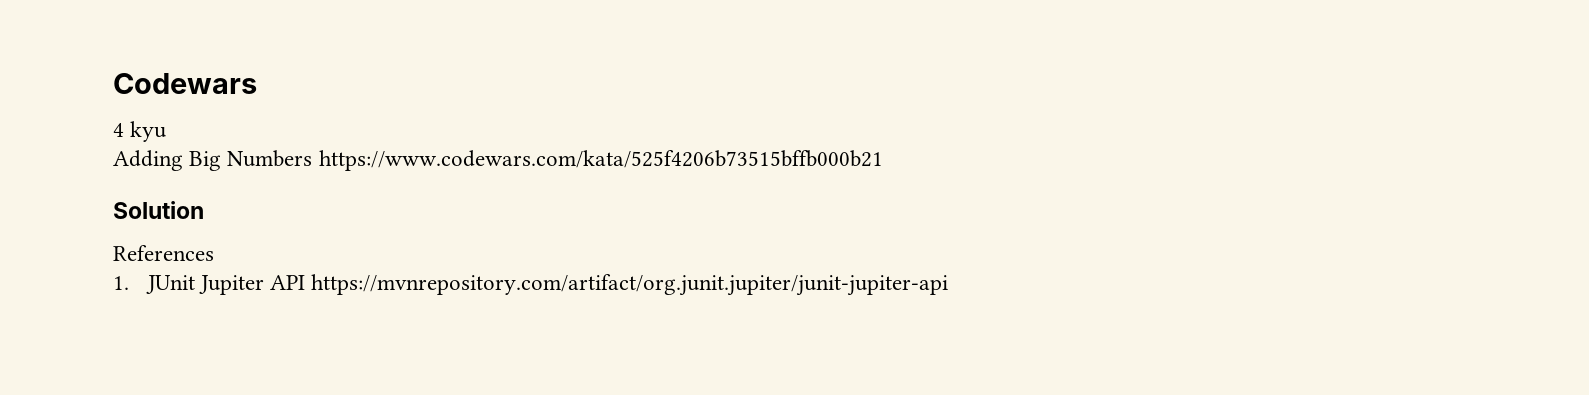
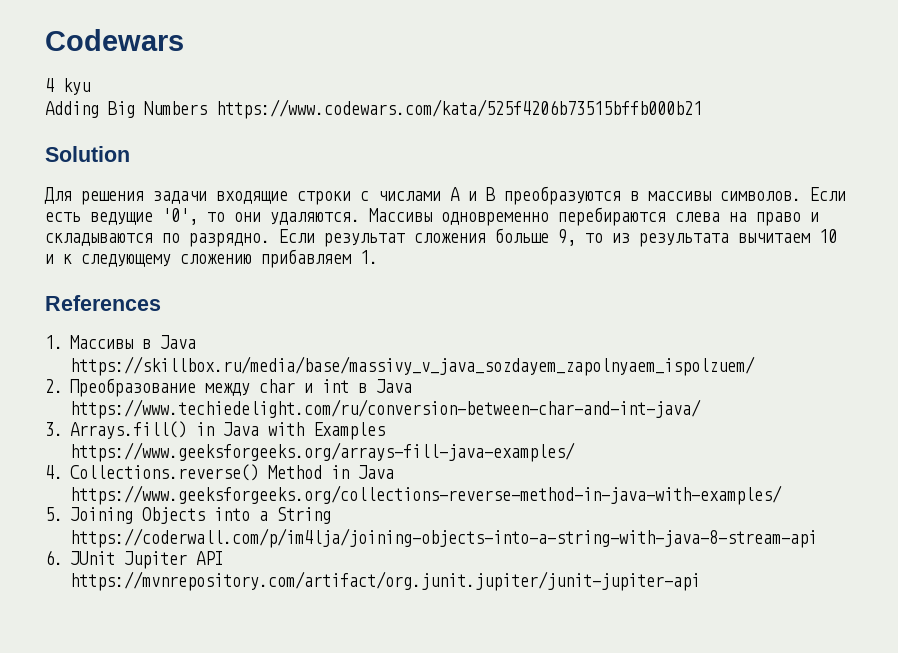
[113,245,214,261] [113,276,129,290] References // 1. -> [44,186,846,205] [45,207,819,226] [45,228,837,247] [45,249,378,268] [45,295,161,311] [45,335,196,349] [70,356,755,376] [45,378,412,397] [70,399,701,419] [45,421,385,440] [70,442,575,462] [45,464,394,481] [70,485,782,505] [45,507,331,524] [70,528,817,548] [45,550,63,565] Для решения задачи входящие строки с числами A и B преобразуются в массивы символов. Если есть ведущие '0', то они удаляются. Массивы одновременно перебираются слева на право и складываются по разрядно. Если результат сложения больше 9, то из результата вычитаем 10 и к следующему сложению прибавляем 1. // References // 1. Массивы в Java https://skillbox.ru/media/base/massivy_v_java_sozdayem_zapolnyaem_ispolzuem/ // 2. Преобразование между char и int в Java https://www.techiedelight.com/ru/conversion-between-char-and-int-java/ // 3. Arrays.fill() in Java with Examples https://www.geeksforgeeks.org/arrays-fill-java-examples/ // 4. Collections.reverse() Method in Java https://www.geeksforgeeks.org/collections-reverse-method-in-java-with-examples/ // 5. Joining Objects into a String https://coderwall.com/p/im4lja/joining-objects-into-a-string-with-java-8-stream-api // 6.

